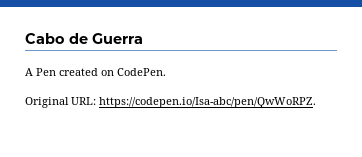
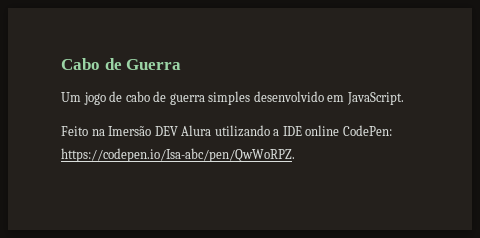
[25,68,166,76] [25,97,96,108] A Pen created on CodePen. // Original URL: -> [61,91,404,105] [61,125,392,137] Um jogo de cabo de guerra simples desenvolvido em JavaScript. // Feito na Imersão DEV Alura utilizando a IDE online CodePen:

